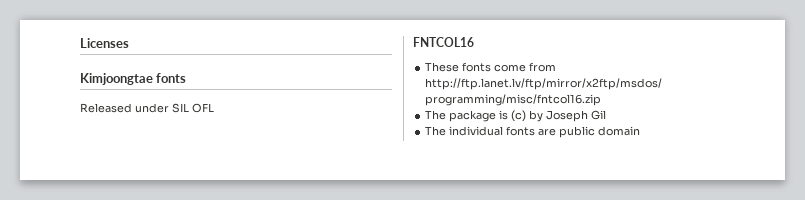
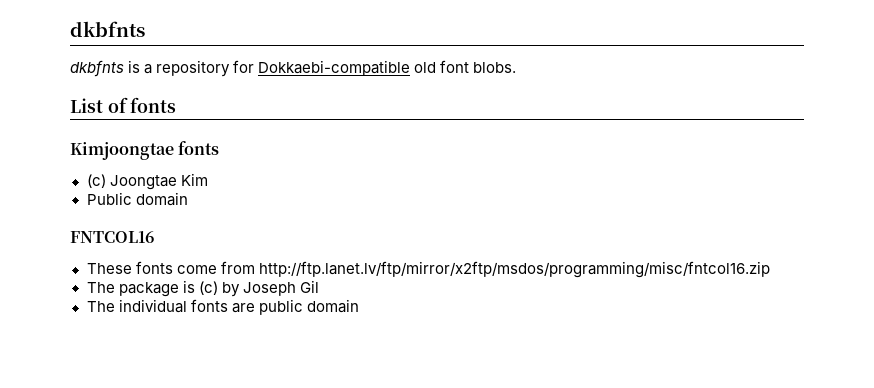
[80,38,129,48] [80,73,187,85] [80,103,214,113] Licenses // Kimjoongtae fonts // Released under SIL OFL -> [70,21,145,37] [70,60,517,77] [70,97,177,113] [70,141,220,160] [86,173,208,190] [86,192,188,206] dkbfnts // dkbfnts is a repository for Dokkaebi-compatible old font blobs. // List of fonts // Kimjoongtae fonts // (c) Joongtae Kim // Public domain

